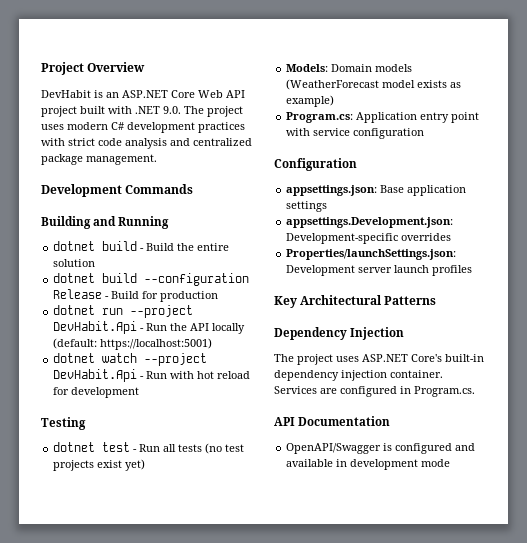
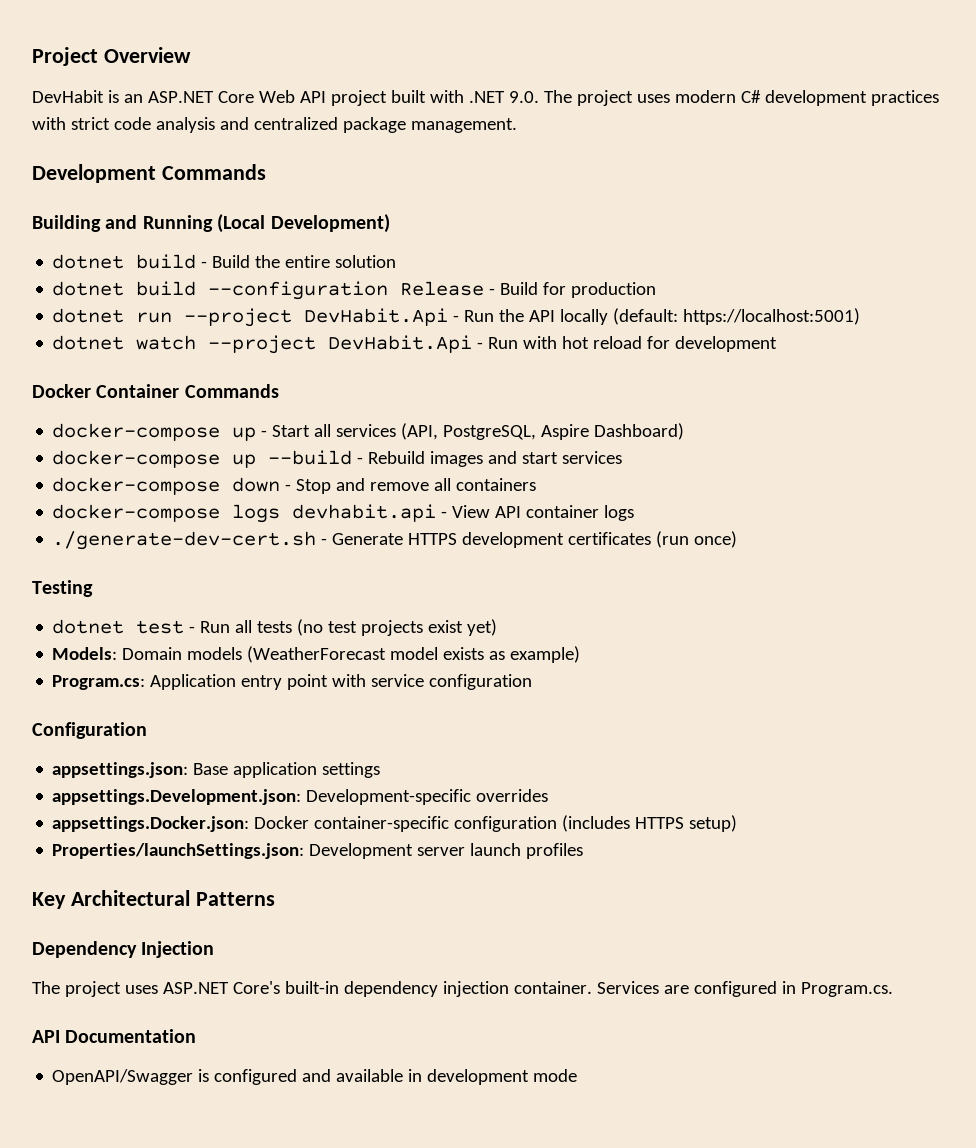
(170, 222) none -> [217,214,390,233] (Local Development)
(140, 392) none -> [32,384,279,398] [52,423,685,441] [52,450,623,468] [52,477,537,495] [52,504,635,523] [52,531,738,550] // Docker Container Commands // docker-compose up - Start all services (API, PostgreSQL, Aspire Dashboard) // docker-compose up --build - Rebuild images and start services // docker-compose down - Stop and remove all containers // docker-compose logs devhabit.api - View API container logs // ./generate-dev-cert.sh - Generate HTTPS development certificates (run once)
(452, 237) none -> [52,815,738,832] // appsettings.Docker.json: Docker container-specific configuration (includes HTTPS setup)

